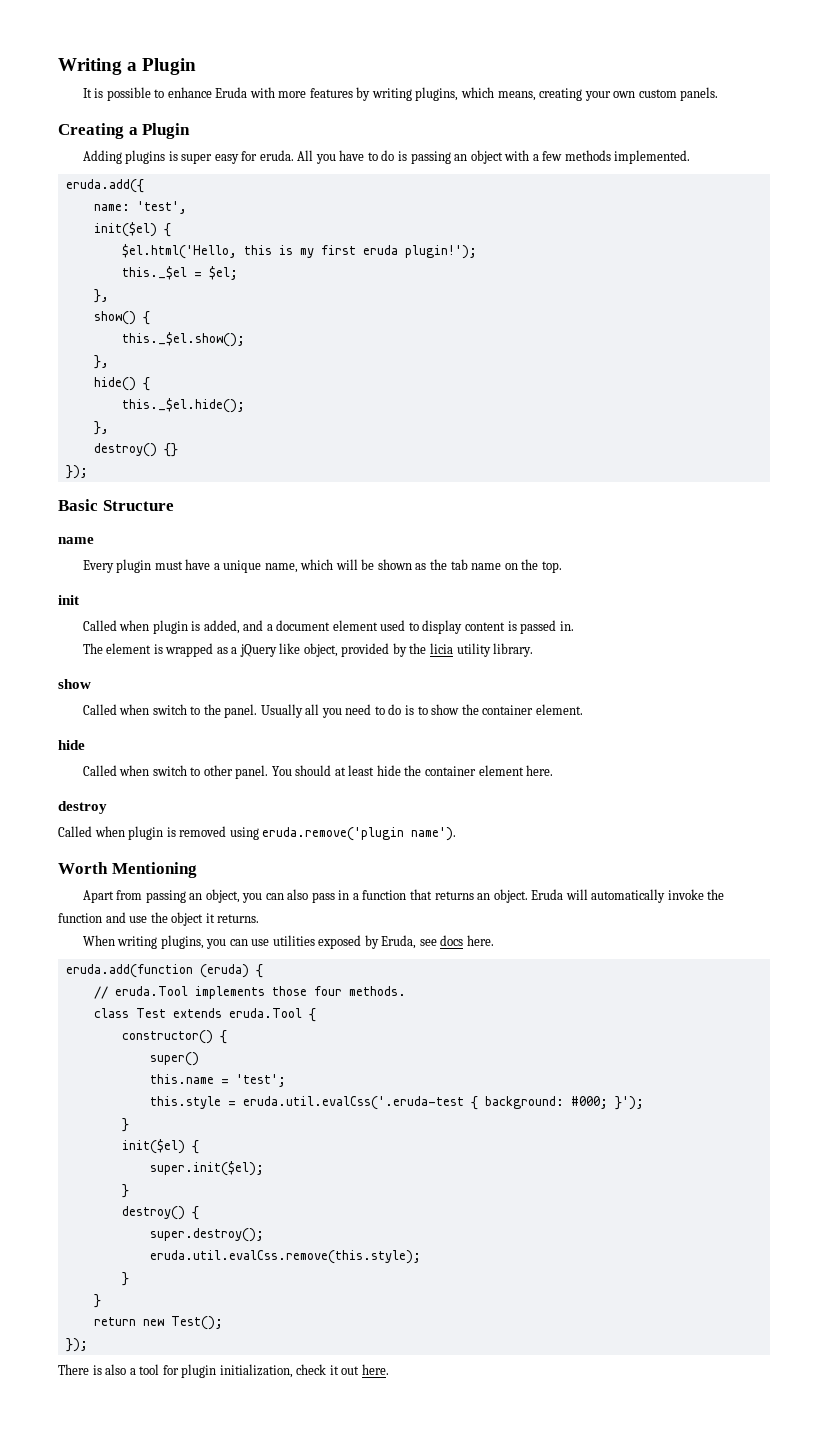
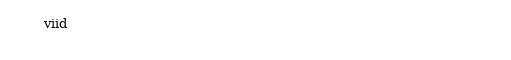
[58,58,197,75] [82,87,719,101] [58,123,191,139] [82,150,691,164] [65,179,144,193] [93,201,187,214] [93,222,171,237] [121,244,477,259] [121,266,238,280] [93,289,109,303] [93,311,150,325] [121,332,245,347] [93,355,109,369] [93,377,150,391] [121,398,245,413] [93,421,109,435] [93,443,178,457] [65,465,88,479] [58,499,174,511] [58,537,94,544] [82,559,562,573] [58,595,79,605] [82,620,574,634] [82,643,534,657] [58,679,91,689] [82,704,583,718] [58,740,85,750] [82,765,554,779] [58,801,107,814] [58,826,457,841] [58,862,197,878] [82,889,725,903] [58,912,260,926] [82,935,494,949] [65,964,263,978] [93,986,406,999] [93,1008,316,1022] [121,1030,227,1044] [149,1052,199,1066] [149,1074,286,1087] [149,1096,644,1110] [121,1118,129,1132] [121,1139,199,1154] [149,1161,264,1176] [121,1184,129,1198] [121,1206,199,1220] [149,1228,264,1242] [149,1250,421,1264] [121,1272,129,1286] [93,1294,101,1308] [93,1316,223,1330] [65,1338,88,1352] [58,1364,389,1378] Writing a Plugin // It is possible to enhance Eruda with more features by writing plugins, which means, creating your own custom panels. // Creating a Plugin // Adding plugins is super easy for eruda. All you have to do is passing an object with a few methods implemented. // eruda.add({ // name: 'test', // init($el) { // $el.html('Hello, this is my first eruda plugin!'); // this._$el = $el; // }, // show() { // this._$el.show(); // }, // hide() { // this._$el.hide(); // }, // destroy() {} // }); // Basic Structure // name // Every plugin must have a unique name, which will be shown as the tab name on the top. // init // Called when plugin is added, and a document element used to display content is passed in. // The element is wrapped as a jQuery like object, provided by the licia utility library. // show // Called when switch to the panel. Usually all you need to do is to show the container element. // hide // Called when switch to other panel. You should at least hide the container element here. // destroy // Called when plugin is removed using eruda.remove('plugin name'). // Worth Mentioning // Apart from passing an object, you can also pass in a function that returns an object. Eruda will automatically invoke the function and use the object it returns. // When writing plugins, you can use utilities exposed by Eruda, see docs here. // eruda.add(function (eruda) { // // eruda.Tool implements those four methods. // class Test extends eruda.Tool { // constructor() { // super() // this.name = 'test'; // this.style = eruda.util.evalCss('.eruda-test { background: #000; }'); // } // init($el) { // super.init($el); // } // destroy() { // super.destroy(); // eruda.util.evalCss.remove(this.style); // } // } // return new Test(); // }); // There is also a tool for plugin initialization, check it out here. -> [43,18,67,28] viid

